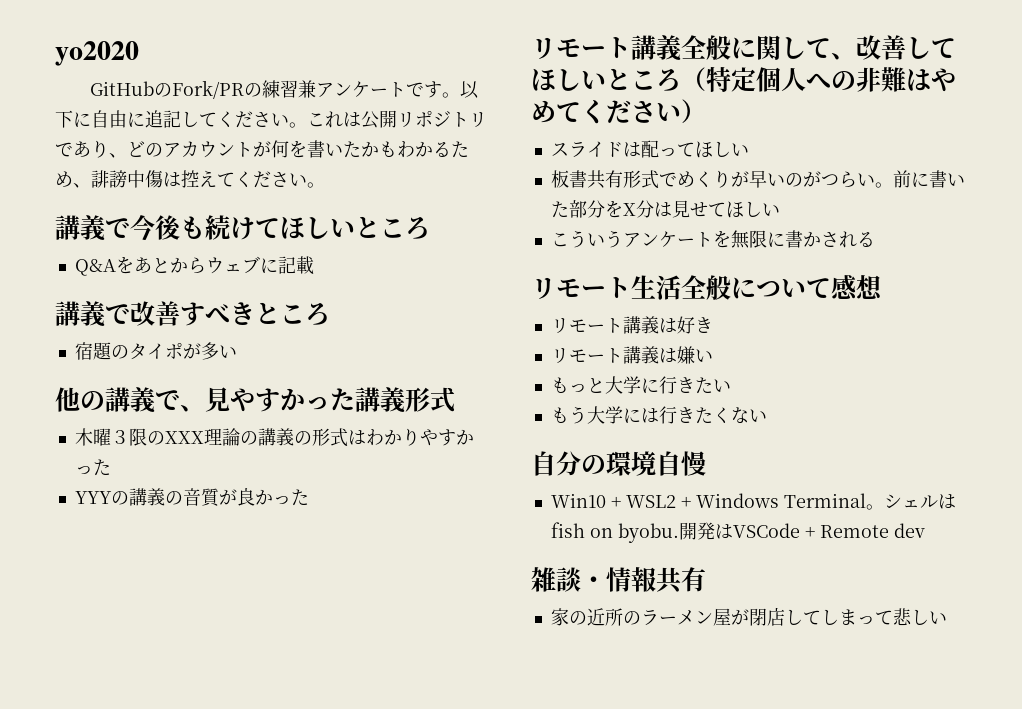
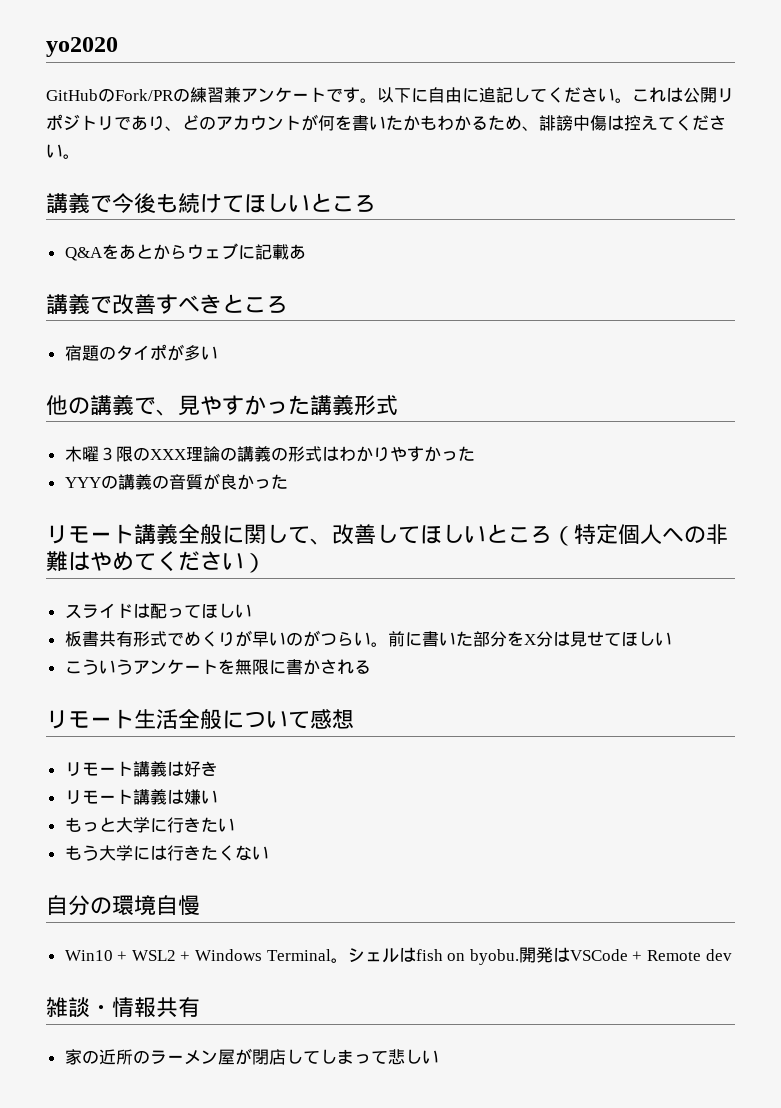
(314, 265) none -> [288,244,306,260] あ

